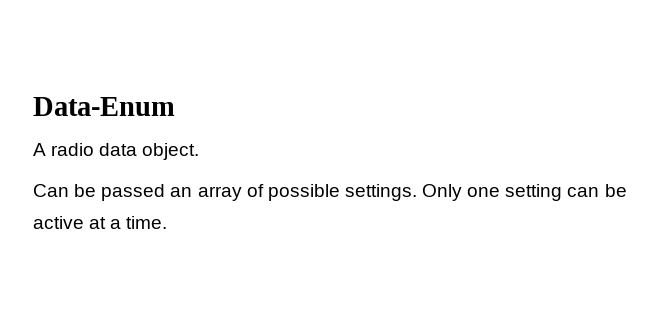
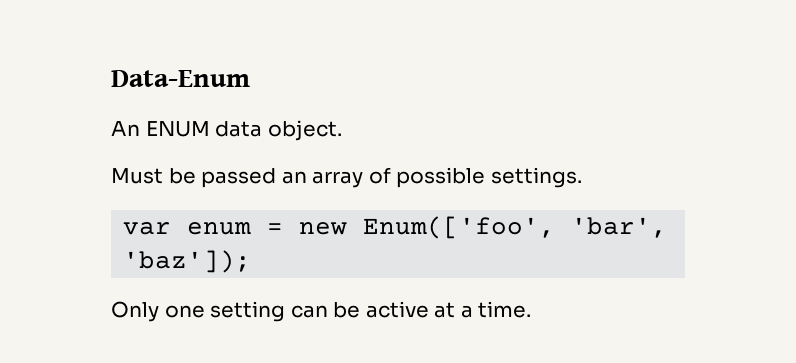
[33,143,95,156] A radio -> [111,121,210,137] An ENUM
[33,184,69,197] Can -> [111,168,163,184] Must
(417, 192) none -> [123,216,668,239] [123,250,252,273] // var enum = new Enum(['foo', 'bar', 'baz']); //

